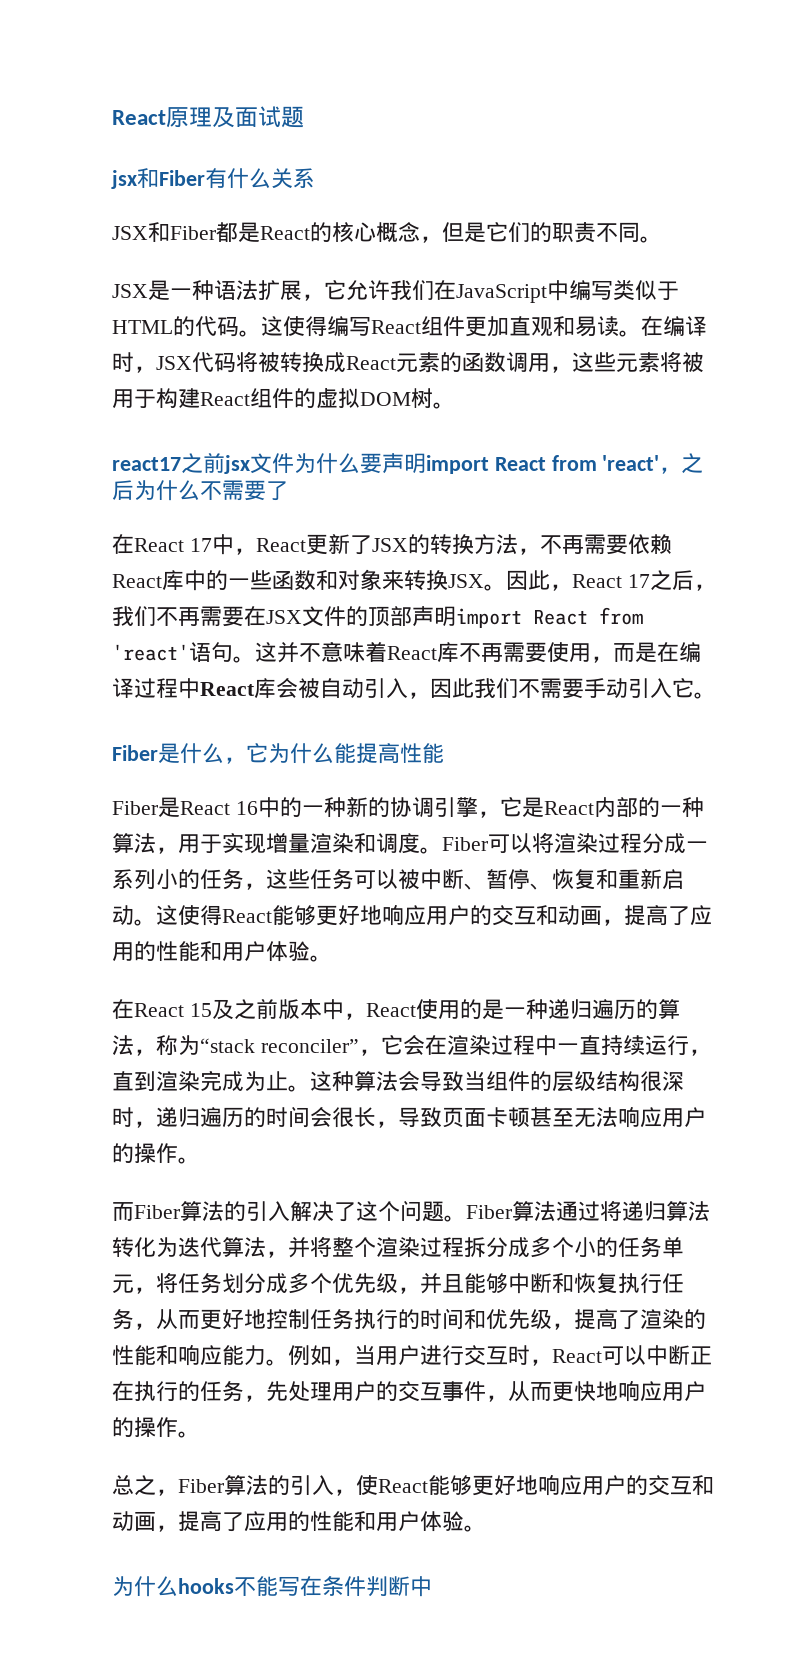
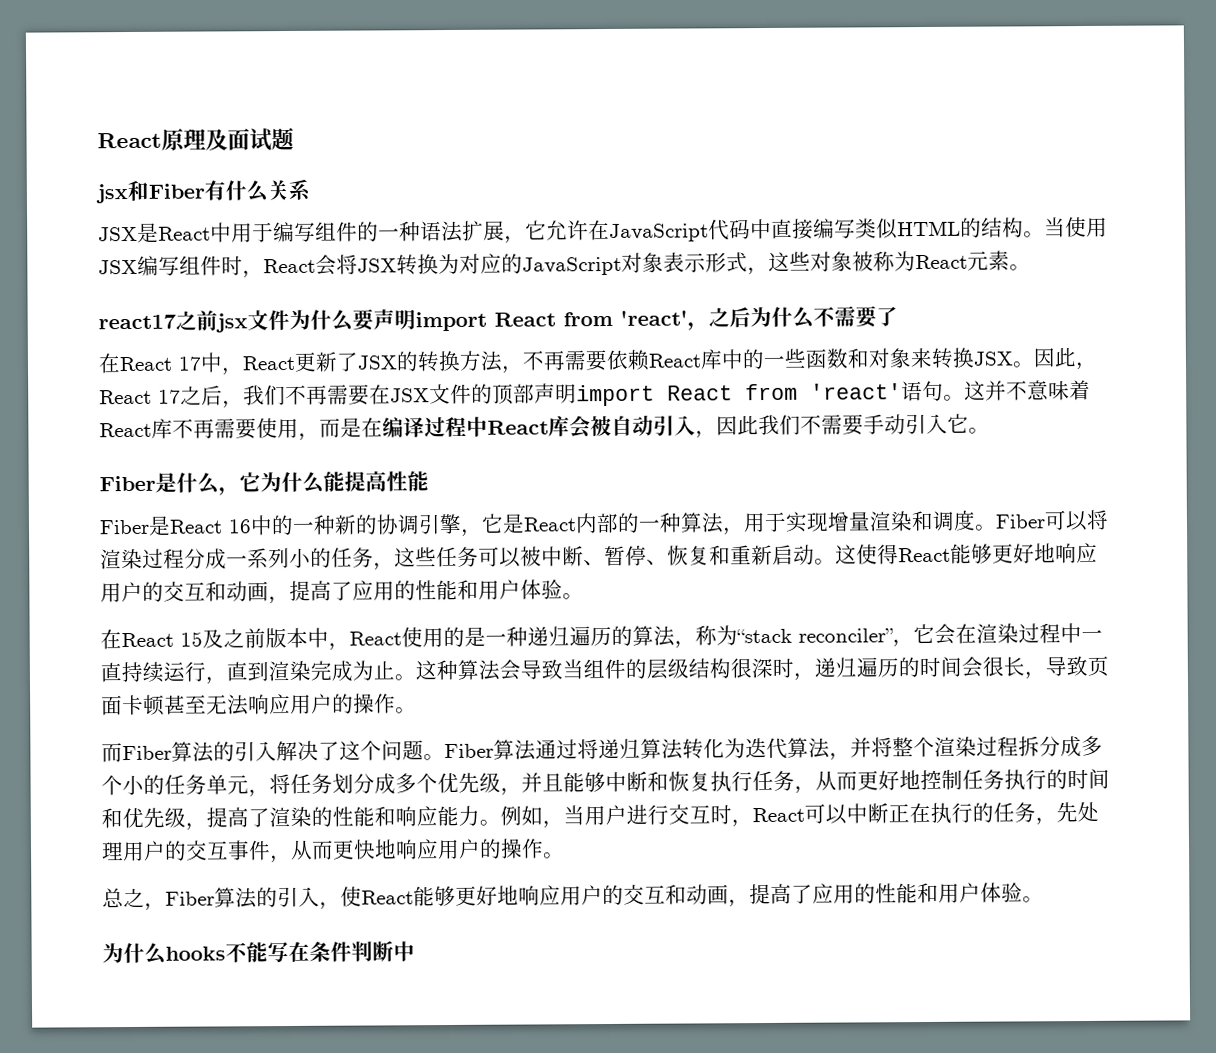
[148,222,662,243] [112,280,170,300] 和Fiber都是React的核心概念，但是它们的职责不同。 // JSX是 -> [137,221,379,243] 是React中用于编写组件的
[390,280,679,303] [112,316,707,337] [112,351,704,373] [112,388,433,409] 我们在JavaScript中编写类似于HTML的代码。这使得编写React组件更加直观和易读。在编译时，JSX代码将被转换成React元素的函数调用，这些元素将被用于构建React组件的虚拟DOM树 -> [588,216,1108,242] [98,250,1010,279] 在JavaScript代码中直接编写类似HTML的结构。当使用JSX编写组件时，React会将JSX转换为对应的JavaScript对象表示形式，这些对象被称为React元素

